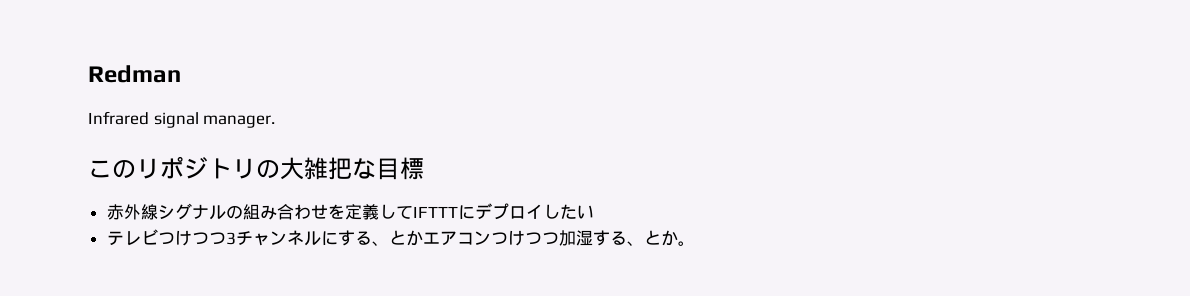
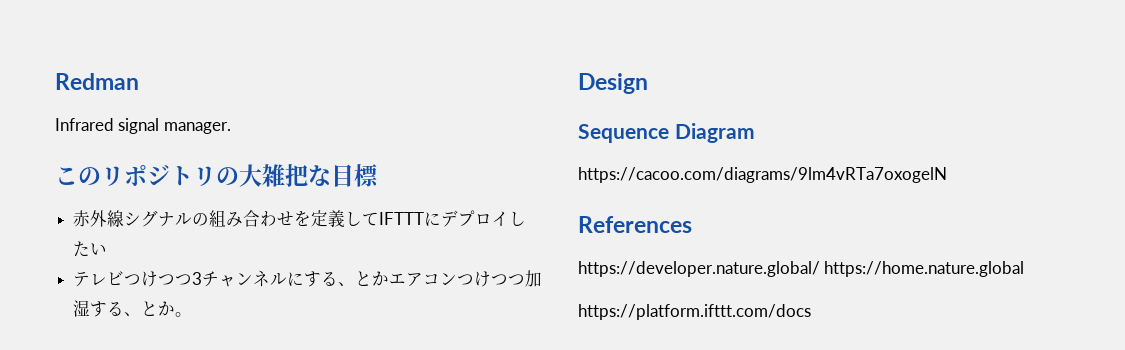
(695, 243) none -> [578,73,648,94] [578,123,755,143] [578,167,947,183] [578,216,692,233] [578,261,1025,277] [578,304,811,320] // Design // Sequence Diagram // https://cacoo.com/diagrams/9lm4vRTa7oxogelN // References // https://developer.nature.global/ https://home.nature.global // https://platform.ifttt.com/docs

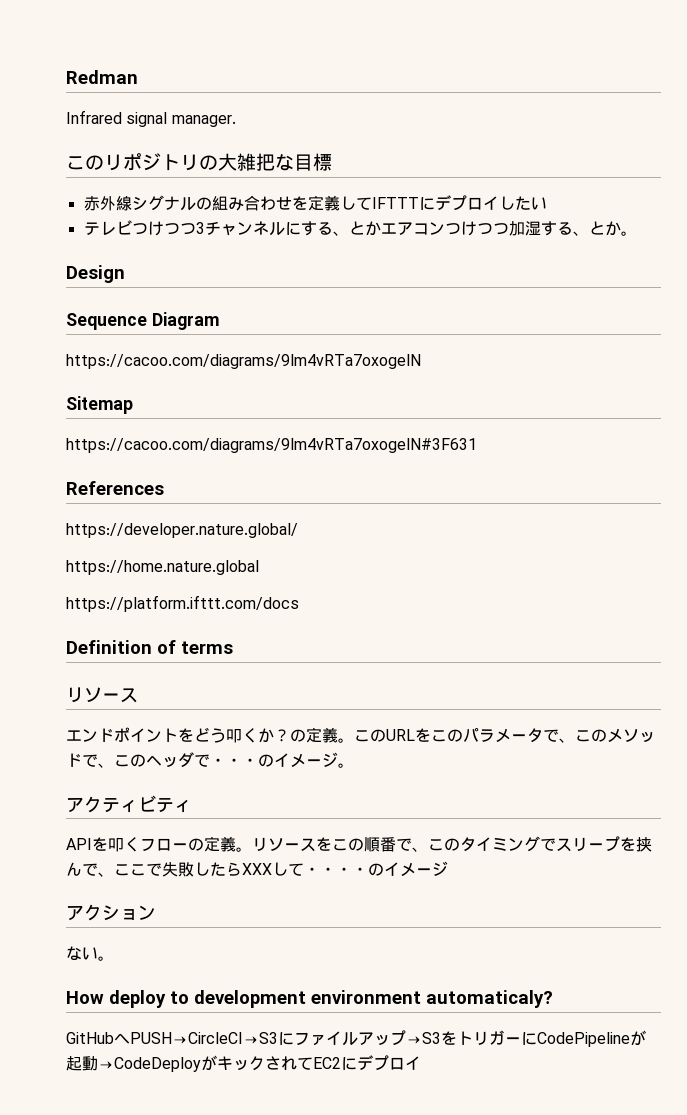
(947, 175) none -> [66,396,133,414] [66,438,477,453] // Sitemap // https://cacoo.com/diagrams/9lm4vRTa7oxogelN#3F631
(820, 269) none -> (298, 530) //
(811, 312) none -> [66,640,233,654] [66,687,138,703] [66,727,655,743] [66,752,354,768] [66,795,192,813] [66,836,652,852] [66,861,448,877] [66,904,156,921] [66,946,114,961] [66,990,553,1008] [66,1030,646,1047] [66,1055,421,1072] // Definition of terms // リソース // エンドポイントをどう叩くか？の定義。このURLをこのパラメータで、このメソッドで、このヘッダで・・・のイメージ。 // アクティビティ // APIを叩くフローの定義。リソースをこの順番で、このタイミングでスリープを挟んで、ここで失敗したらXXXして・・・・のイメージ // アクション // ない。 // How deploy to development environment automaticaly? // GitHubへPUSH→CircleCI→S3にファイルアップ→S3をトリガーにCodePipelineが起動→CodeDeployがキックされてEC2にデプロイ

